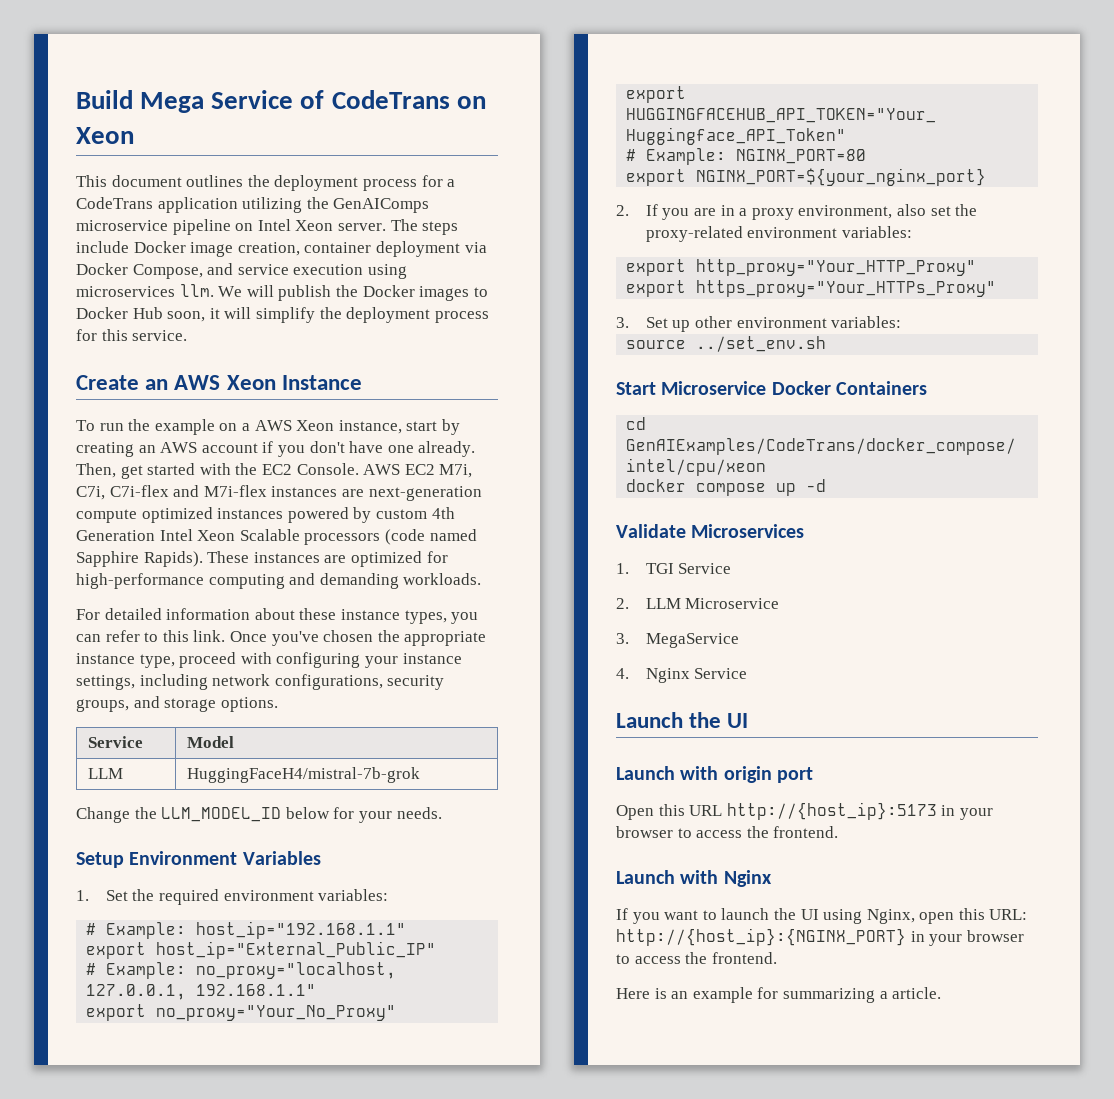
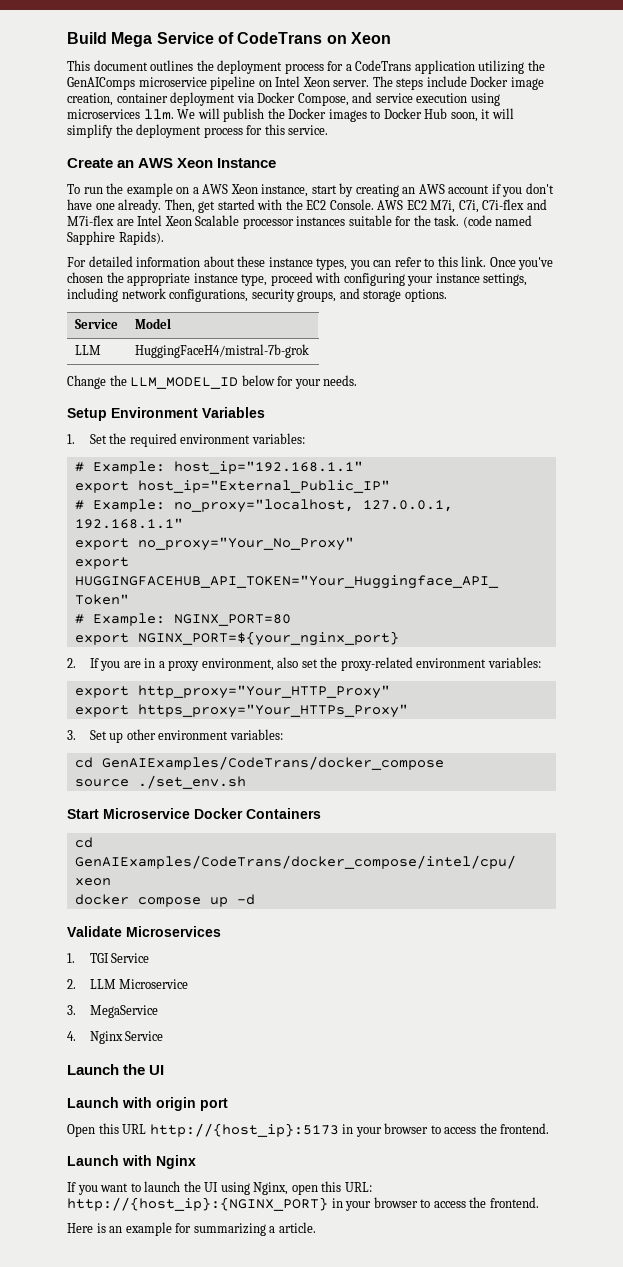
[271,486,482,501] [76,507,455,523] [76,529,477,545] [76,551,448,567] [76,573,482,589] instances are next-generation compute optimized instances powered by custom 4th Generation Intel Xeon Scalable processors (code named Sapphire Rapids). These instances are optimized for high-performance computing and demanding workloads. -> [116,215,533,229] [67,231,164,245] are Intel Xeon Scalable processor instances suitable for the task. (code named Sapphire Rapids).
(902, 322) none -> [74,756,444,770] // cd GenAIExamples/CodeTrans/docker_compose
[696,336,827,352] ../set_env.sh -> [137,775,246,789] ./set_env.sh

